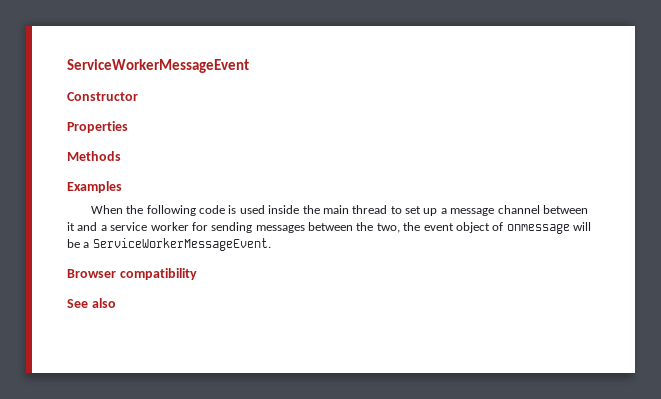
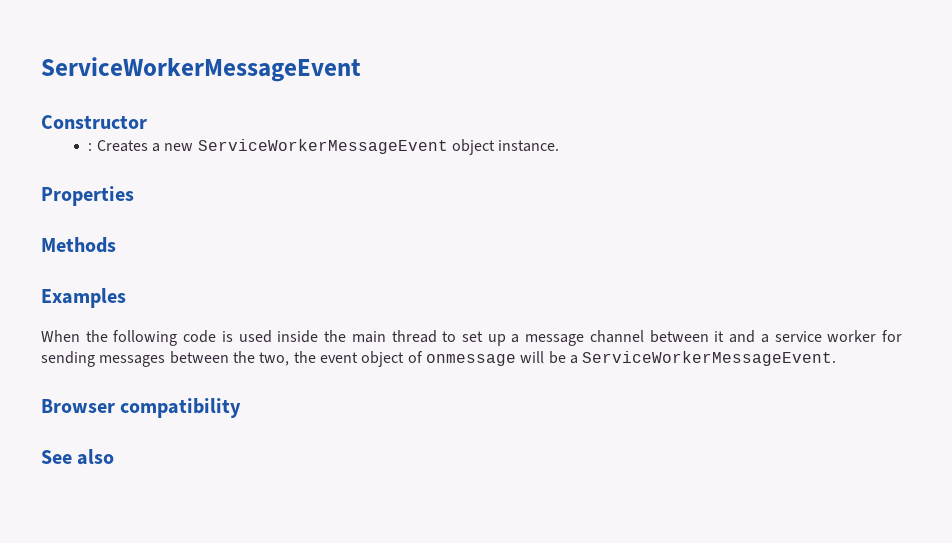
(138, 96) none -> [88,139,560,155] // : Creates a new ServiceWorkerMessageEvent object instance.

